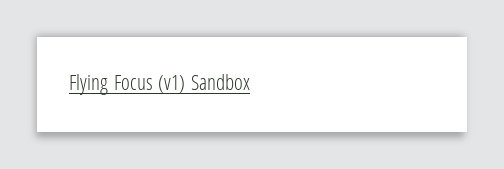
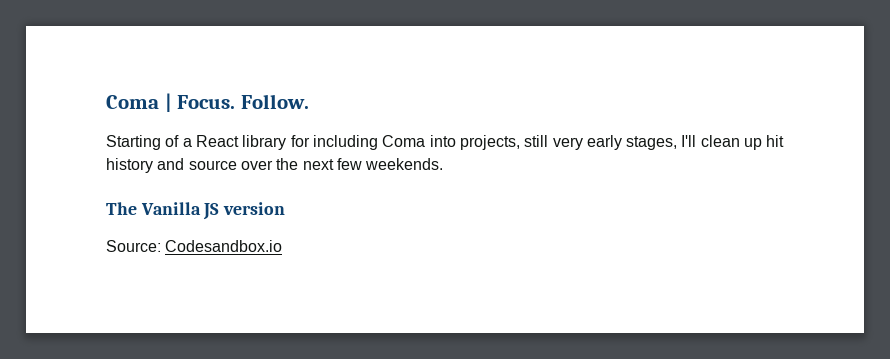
[69,74,251,95] Flying Focus (v1) Sandbox -> [106,93,309,112] [106,135,785,150] [106,158,444,173] [106,202,286,220] [106,240,283,252] Coma | Focus. Follow. // Starting of a React library for including Coma into projects, still very early stages, I'll clean up hit history and source over the next few weekends. // The Vanilla JS version // Source: Codesandbox.io

